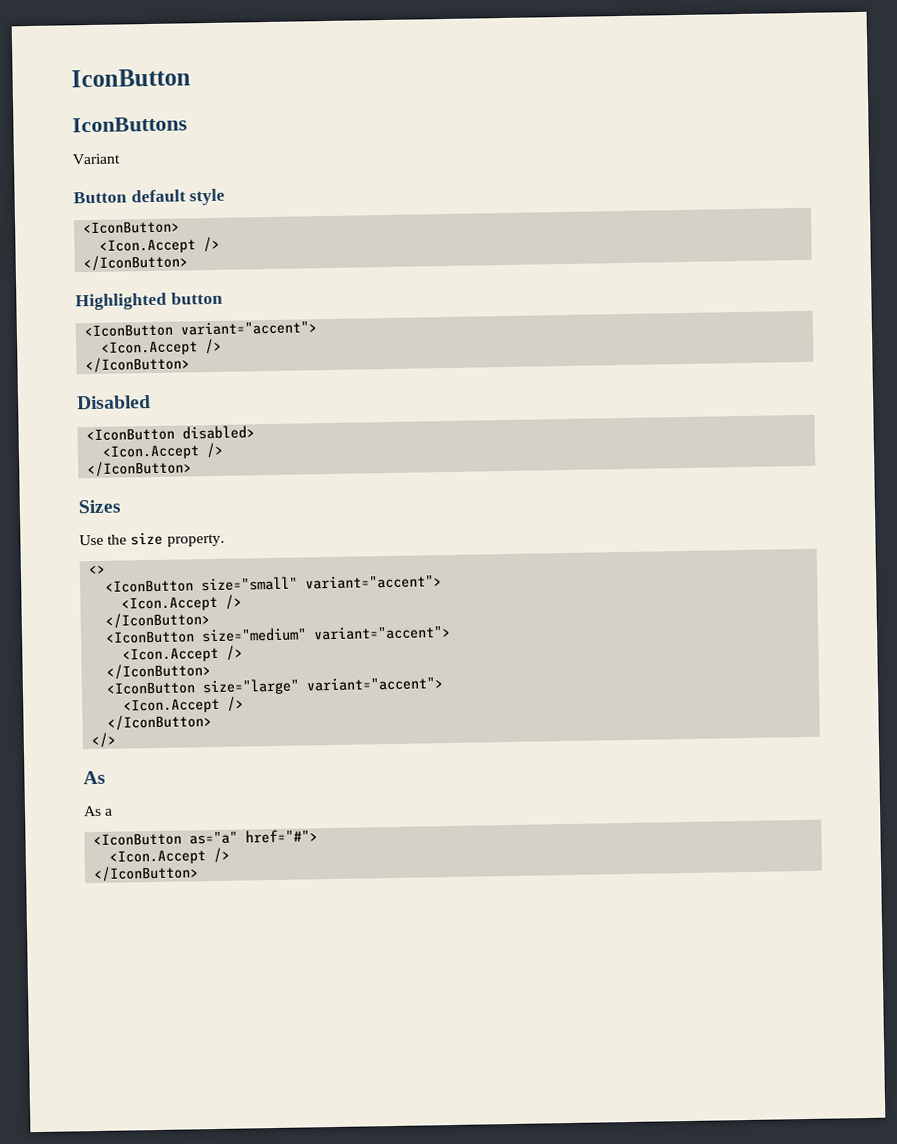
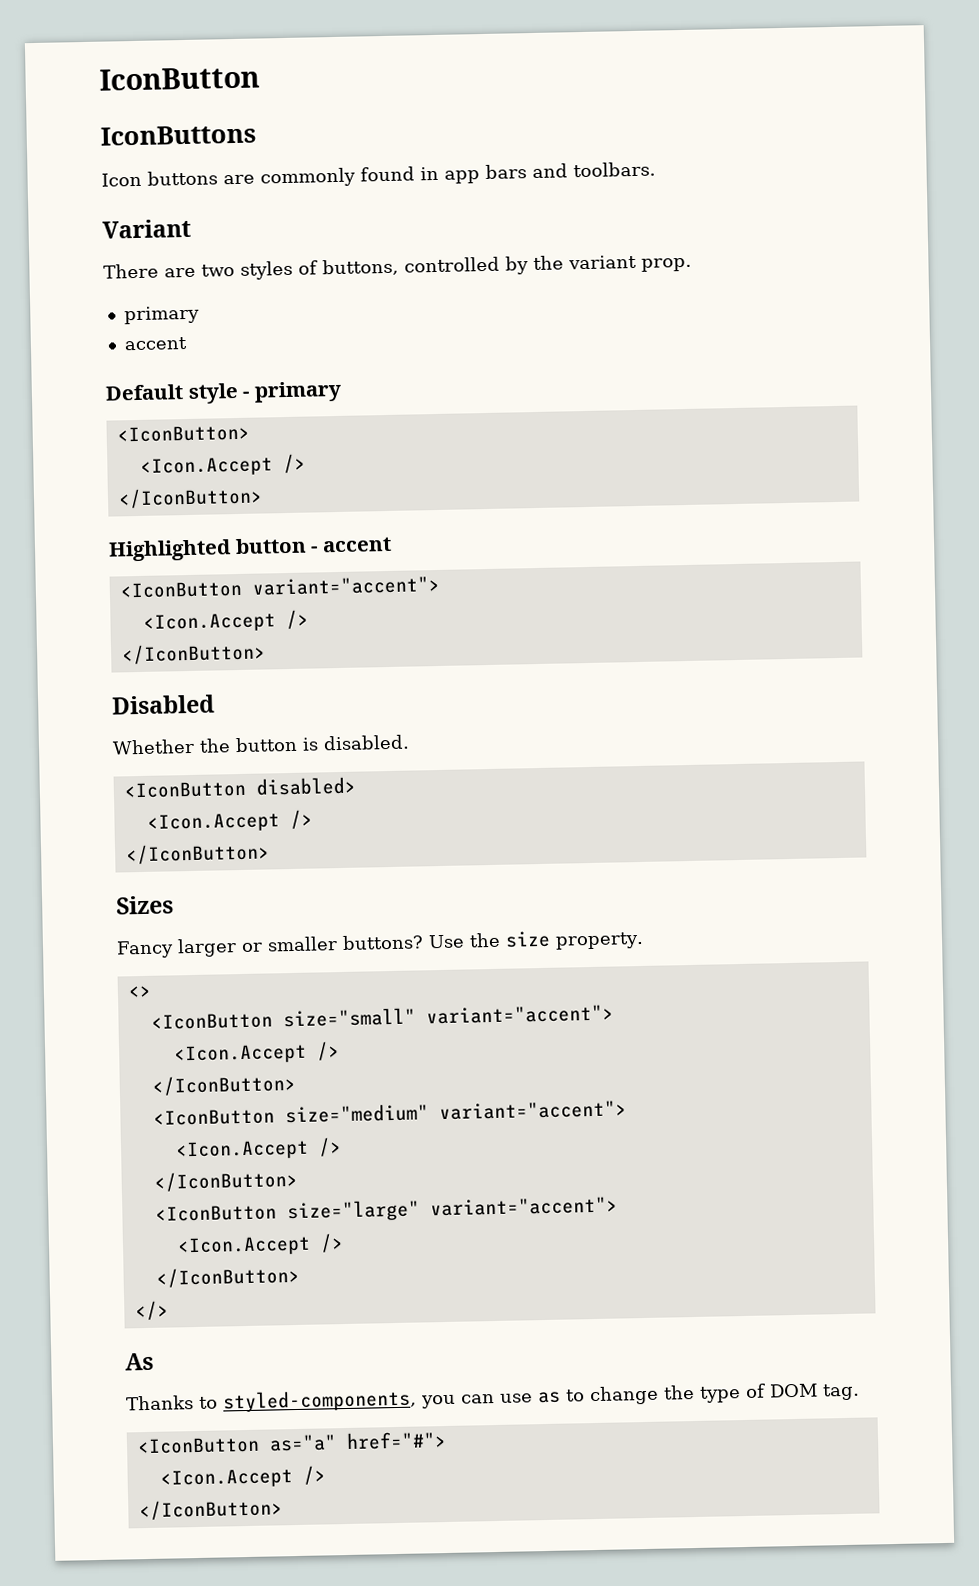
[72,153,121,165] [73,189,186,204] Variant // Button default -> [101,161,656,188] [102,218,191,239] [103,254,692,280] [123,305,200,325] [123,336,188,351] [105,384,184,401] Icon buttons are commonly found in app bars and toolbars. // Variant // There are two styles of buttons, controlled by the variant prop. // primary // accent // Default
(226, 197) none -> [242,380,342,403] - primary
(223, 298) none -> [310,536,392,553] - accent
(151, 402) none -> [112,734,410,755] // Whether the button is disabled.
(121, 506) none -> [116,934,424,959] Fancy larger or smaller buttons?
[83,805,114,817] As a -> [126,1383,860,1413] Thanks to styled-components, you can use as to change the type of DOM tag.

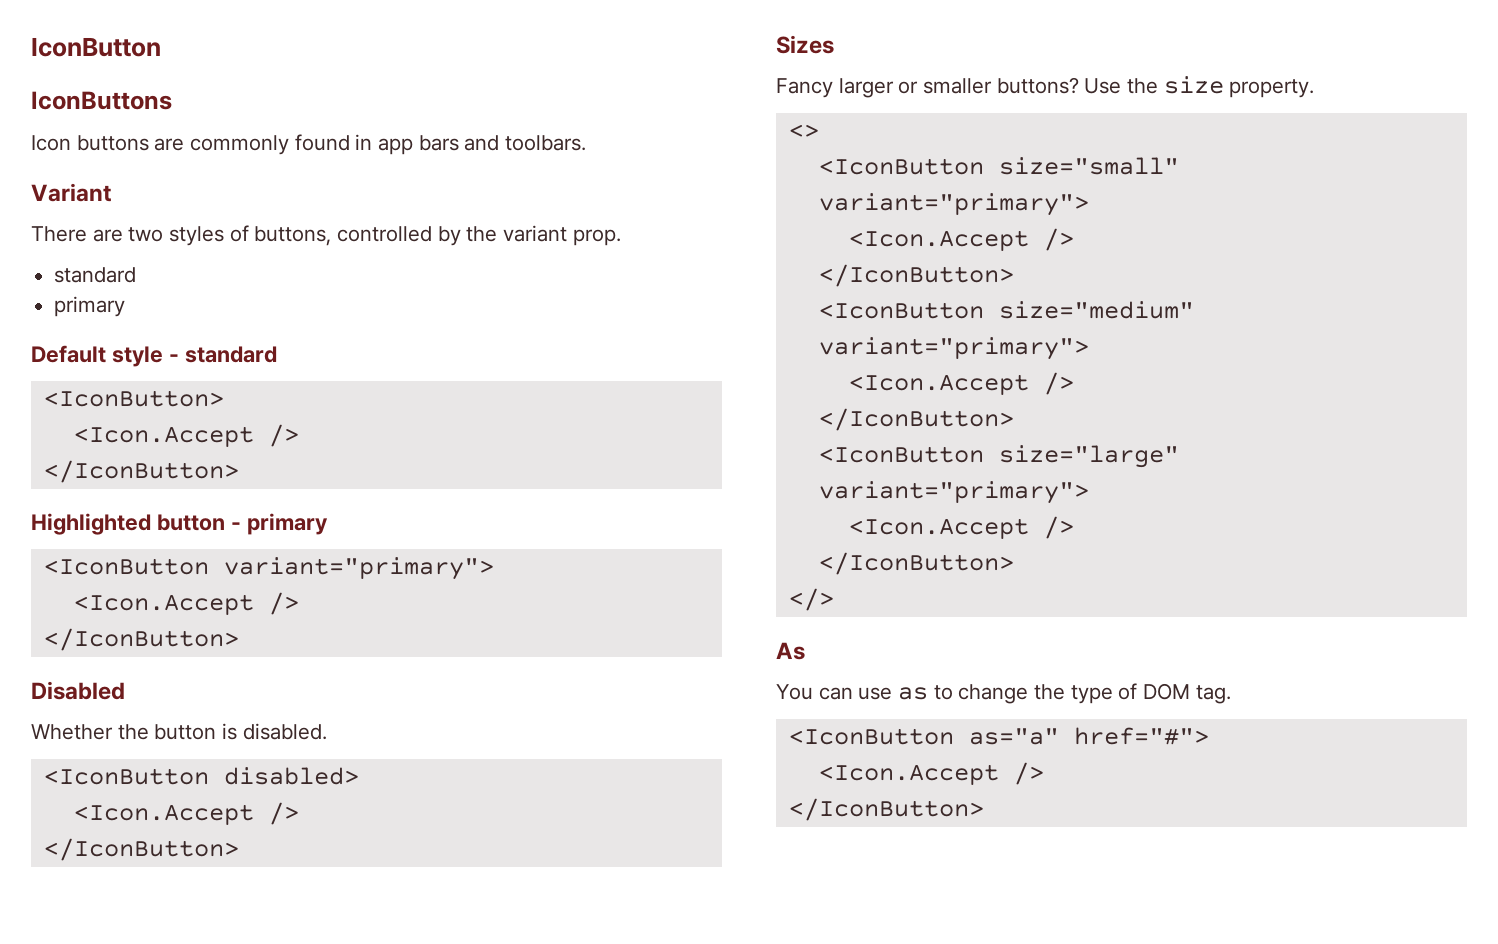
[123,305,200,325] [123,336,188,351] // primary // accent -> [54,267,137,283] [54,296,126,317] // standard // primary
[253,380,342,403] primary -> [184,346,277,363] standard
[321,536,392,553] [119,575,440,599] accent // <IconButton variant="accent"> -> [246,513,328,535] [43,557,494,580] primary // <IconButton variant="primary">
[425,1004,614,1025] variant="accent"> -> [818,193,1089,216] variant="primary">
[438,1100,627,1121] variant="accent"> -> [818,337,1089,360] variant="primary">
[429,1196,618,1217] variant="accent"> -> [818,481,1089,504] variant="primary">
[126,1388,456,1413] Thanks to styled-components, you -> [776,684,813,700] You

